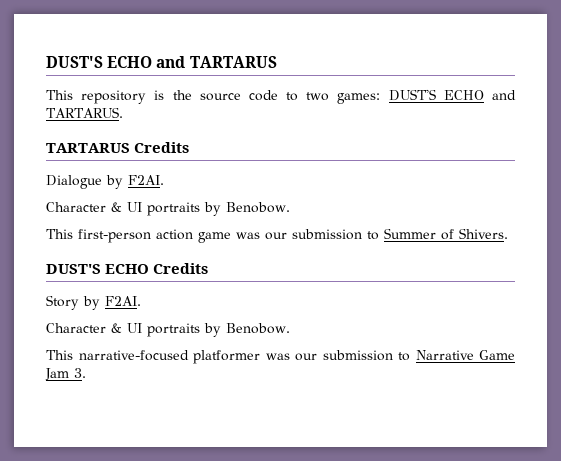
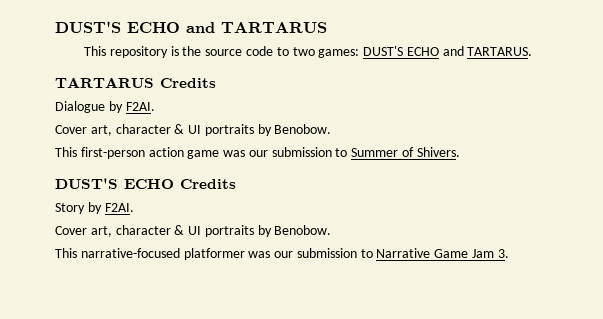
[46,202,106,212] Character -> [55,124,171,136] Cover art, character
[46,323,106,333] Character -> [55,225,171,237] Cover art, character

